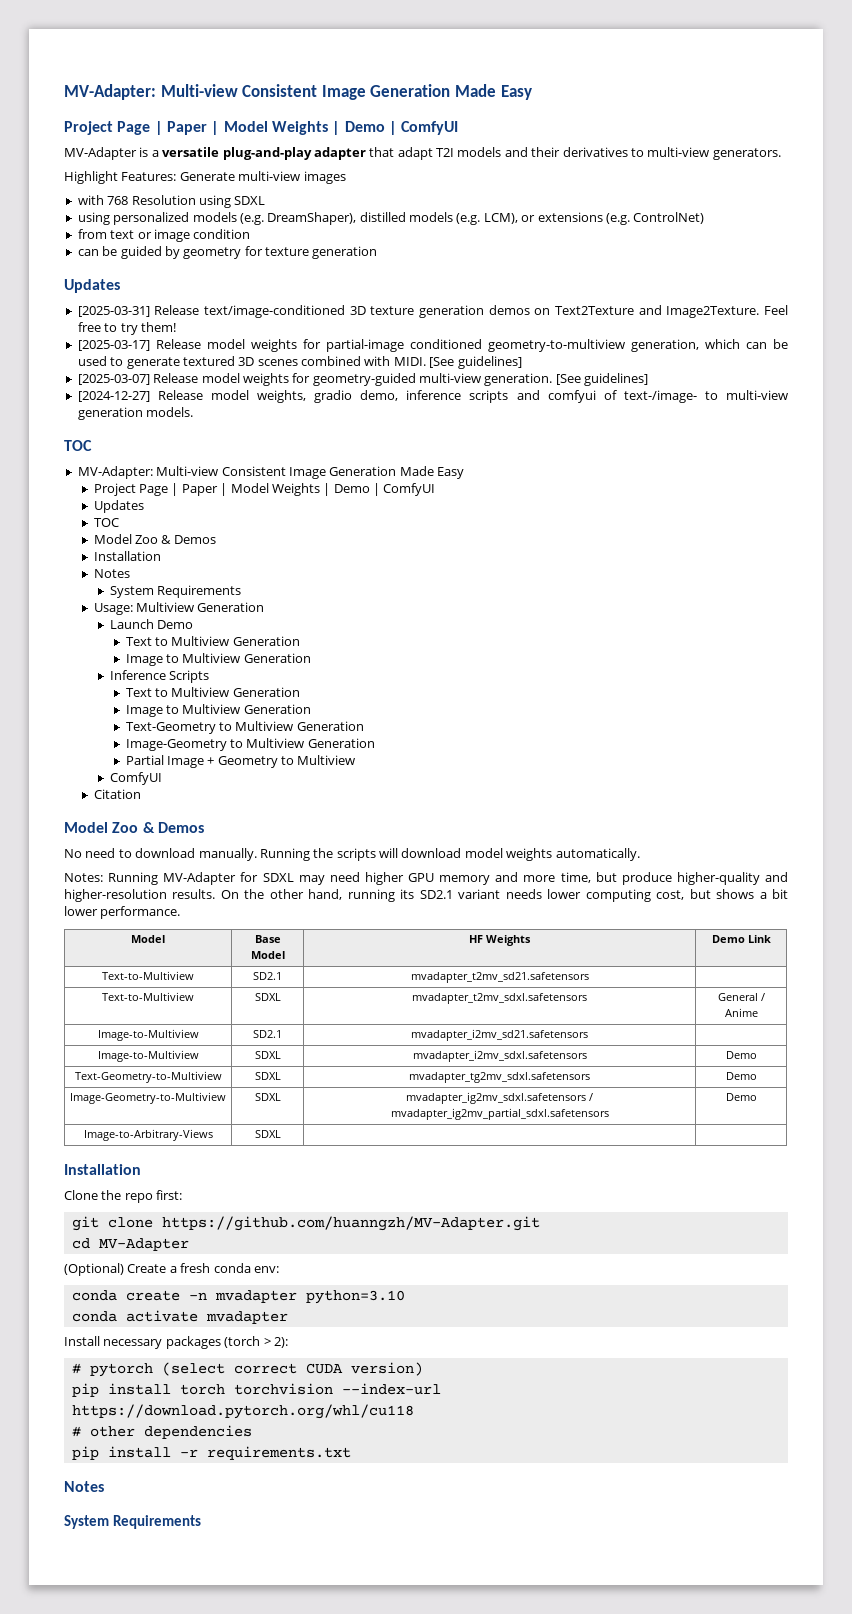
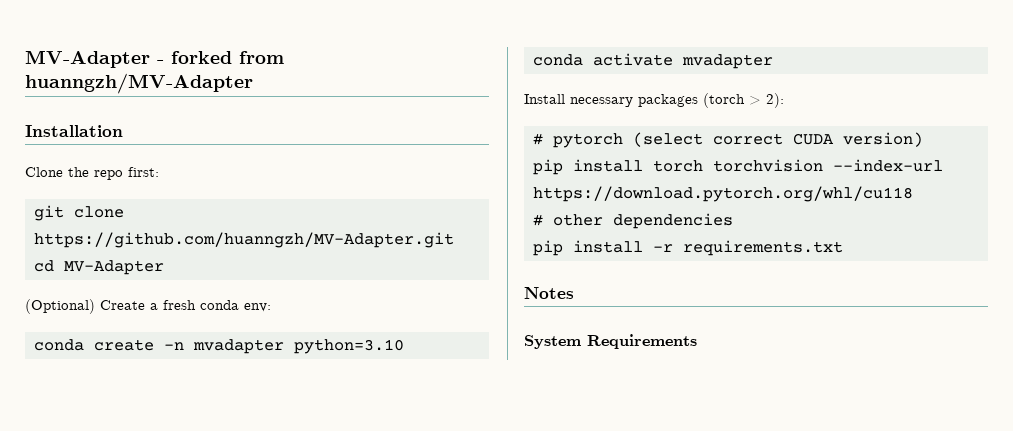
[64,84,532,100] [64,121,459,135] [64,147,781,160] [64,171,346,184] [77,195,266,208] [77,212,705,225] [77,229,251,242] [77,246,378,259] [64,279,120,293] [77,305,789,318] [77,322,176,335] [77,339,788,352] [77,356,522,369] [77,373,649,386] [77,390,788,403] [77,407,194,420] [64,440,92,451] [77,466,464,479] [93,483,436,496] [93,500,144,513] [93,518,119,527] [93,534,216,544] [93,551,161,561] [93,569,130,578] [109,585,241,598] [93,602,265,615] [109,619,193,629] [125,636,300,646] [125,653,311,666] [109,670,209,683] [125,687,300,697] [125,704,311,717] [125,721,364,734] [125,738,375,751] [125,755,356,768] [109,772,162,785] [93,789,141,799] [64,822,204,833] [64,848,640,861] [64,872,788,885] [64,889,789,902] [64,906,181,919] [131,935,165,943] [254,935,281,943] [250,951,285,959] [469,935,531,946] [711,935,771,943] [102,971,194,980] [253,972,282,980] [410,972,589,983] [102,992,194,1001] [254,993,281,1001] [412,993,587,1004] [717,993,765,1001] [724,1008,758,1017] [97,1029,199,1041] [253,1030,282,1038] [411,1029,588,1041] [97,1050,199,1062] [254,1051,281,1059] [412,1050,587,1062] [725,1051,757,1059] [74,1071,222,1083] [254,1072,281,1080] [409,1072,590,1083] [725,1072,757,1080] [70,1092,226,1104] [254,1093,281,1101] [406,1092,593,1104] [390,1108,609,1120] [725,1093,757,1101] [83,1129,213,1141] [254,1130,281,1138] MV-Adapter: Multi-view Consistent Image Generation Made Easy // Project Page | Paper | Model Weights | Demo | ComfyUI // MV-Adapter is a versatile plug-and-play adapter that adapt T2I models and their derivatives to multi-view generators. // Highlight Features: Generate multi-view images // with 768 Resolution using SDXL // using personalized models (e.g. DreamShaper), distilled models (e.g. LCM), or extensions (e.g. ControlNet) // from text or image condition // can be guided by geometry for texture generation // Updates // [2025-03-31] Release text/image-conditioned 3D texture generation demos on Text2Texture and Image2Texture. Feel free to try them! // [2025-03-17] Release model weights for partial-image conditioned geometry-to-multiview generation, which can be used to generate textured 3D scenes combined with MIDI. [See guidelines] // [2025-03-07] Release model weights for geometry-guided multi-view generation. [See guidelines] // [2024-12-27] Release model weights, gradio demo, inference scripts and comfyui of text-/image- to multi-view generation models. // TOC // MV-Adapter: Multi-view Consistent Image Generation Made Easy // Project Page | Paper | Model Weights | Demo | ComfyUI // Updates // TOC // Model Zoo & Demos // Installation // Notes // System Requirements // Usage: Multiview Generation // Launch Demo // Text to Multiview Generation // Image to Multiview Generation // Inference Scripts // Text to Multiview Generation // Image to Multiview Generation // Text-Geometry to Multiview Generation // Image-Geometry to Multiview Generation // Partial Image + Geometry to Multiview // ComfyUI // Citation // Model Zoo & Demos // No need to download manually. Running the scripts will download model weights automatically. // Notes: Running MV-Adapter for SDXL may need higher GPU memory and more time, but produce higher-quality and higher-resolution results. On the other hand, running its SD2.1 variant needs lower computing cost, but shows a bit lower performance. // Model | Base Model | HF Weights | Demo Link // Text-to-Multiview | SD2.1 | mvadapter_t2mv_sd21.safetensors | // Text-to-Multiview | SDXL | mvadapter_t2mv_sdxl.safetensors | General / Anime // Image-to-Multiview | SD2.1 | mvadapter_i2mv_sd21.safetensors | // Image-to-Multiview | SDXL | mvadapter_i2mv_sdxl.safetensors | Demo // Text-Geometry-to-Multiview | SDXL | mvadapter_tg2mv_sdxl.safetensors | Demo // Image-Geometry-to-Multiview | SDXL | mvadapter_ig2mv_sdxl.safetensors / mvadapter_ig2mv_partial_sdxl.safetensors | Demo // Image-to-Arbitrary-Views | SDXL | | -> [25,50,284,68] [25,73,253,94] MV-Adapter - forked from huanngzh/MV-Adapter

